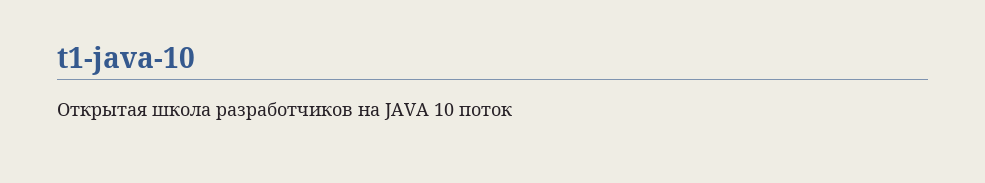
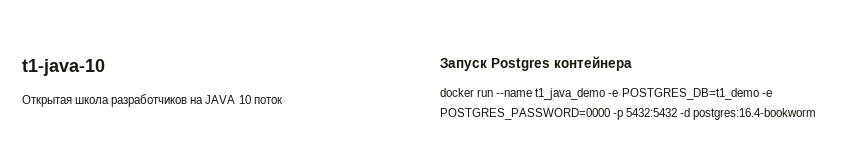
(512, 111) none -> [440,56,632,71] [440,88,772,100] [440,108,817,120] // Запуск Postgres контейнера // docker run --name t1_java_demo -e POSTGRES_DB=t1_demo -e POSTGRES_PASSWORD=0000 -p 5432:5432 -d postgres:16.4-bookworm

